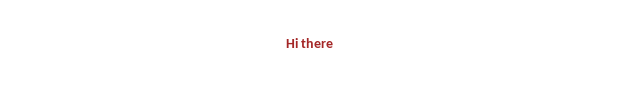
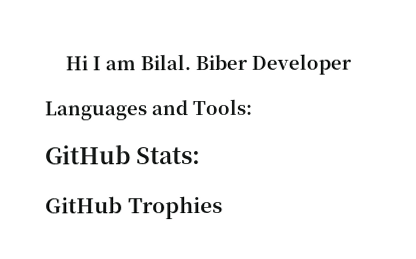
[301,38,334,48] there -> [91,53,352,75] [44,98,252,121] [45,144,202,165] [45,195,223,220] I am Bilal. Biber Developer // Languages and Tools: // GitHub Stats: // GitHub Trophies

